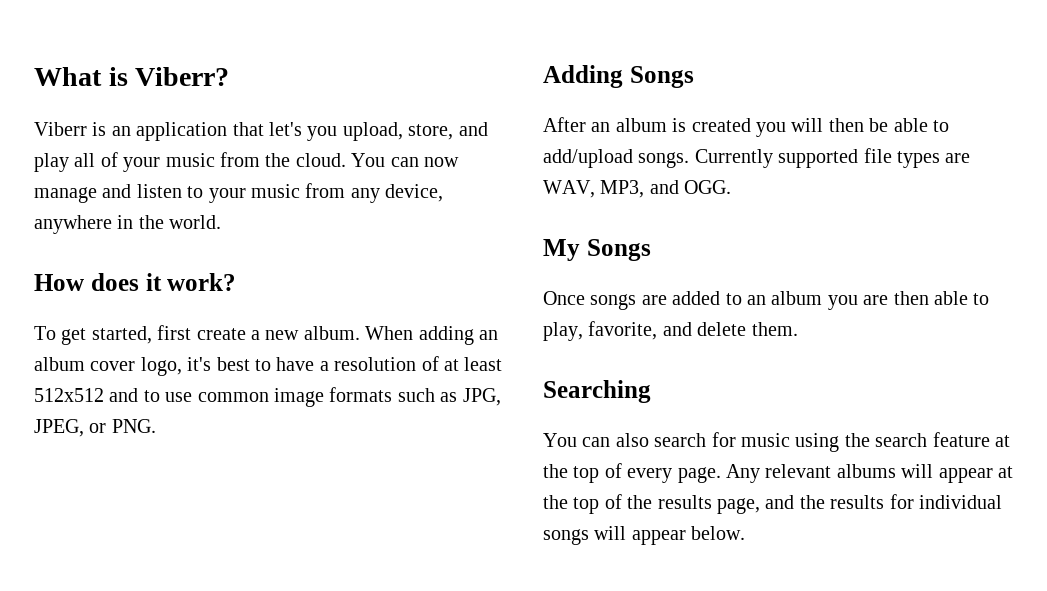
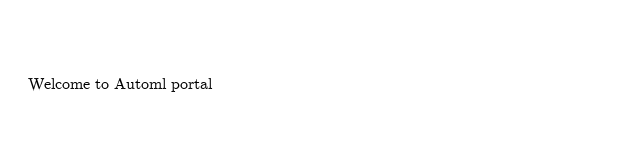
[34,67,230,86] [34,122,488,141] [34,152,459,172] [34,183,444,203] [34,215,222,234] [34,273,237,291] [34,325,498,345] [34,356,503,376] [34,387,501,407] [34,419,156,437] [543,65,694,88] [543,117,949,137] [543,148,971,168] [543,180,732,198] [543,239,651,261] [543,291,990,310] [543,321,798,341] [543,380,651,403] [543,432,1010,452] [543,463,1013,483] [543,494,1002,514] [543,526,746,545] What is Viberr? // Viberr is an application that let's you upload, store, and play all of your music from the cloud. You can now manage and listen to your music from any device, anywhere in the world. // How does it work? // To get started, first create a new album. When adding an album cover logo, it's best to have a resolution of at least 512x512 and to use common image formats such as JPG, JPEG, or PNG. // Adding Songs // After an album is created you will then be able to add/upload songs. Currently supported file types are WAV, MP3, and OGG. // My Songs // Once songs are added to an album you are then able to play, favorite, and delete them. // Searching // You can also search for music using the search feature at the top of every page. Any relevant albums will appear at the top of the results page, and the results for individual songs will appear below. -> [28,78,213,92] Welcome to Automl portal

